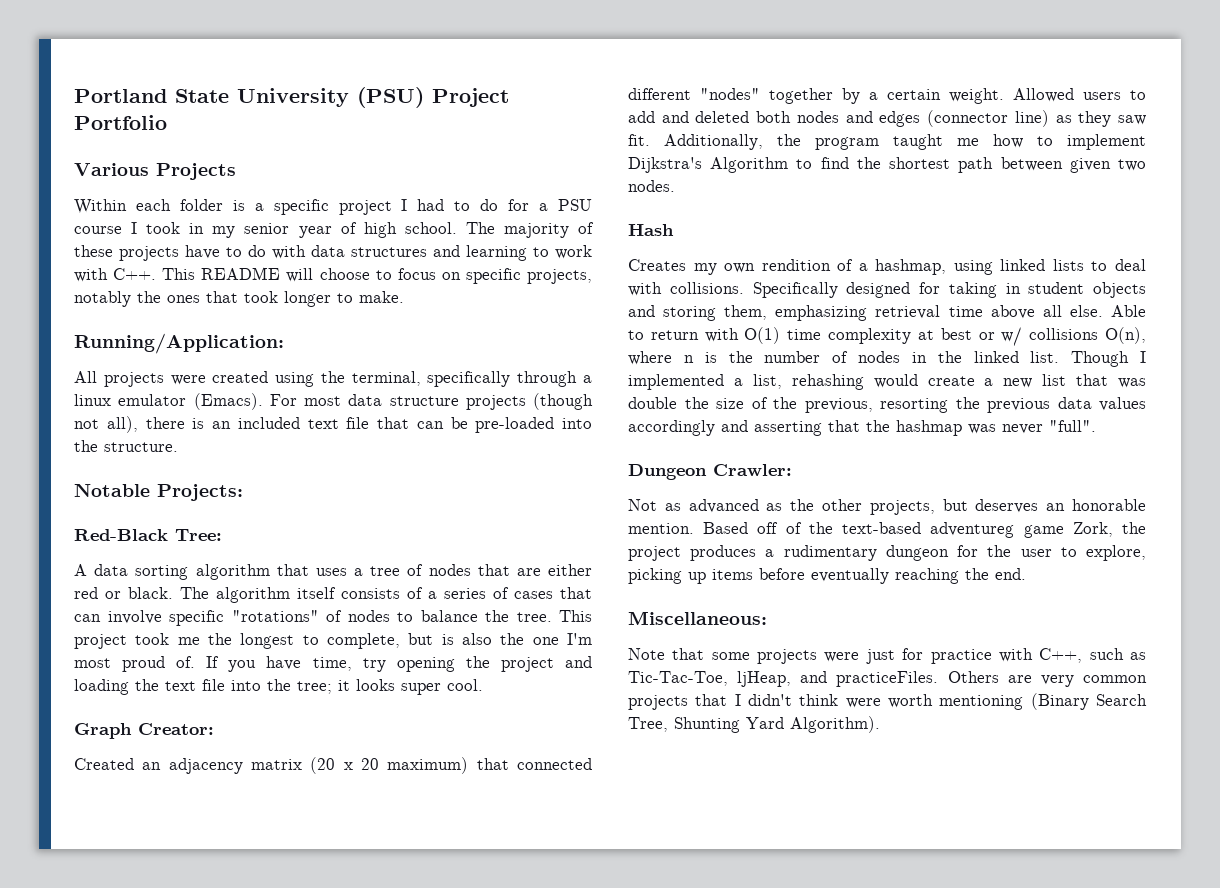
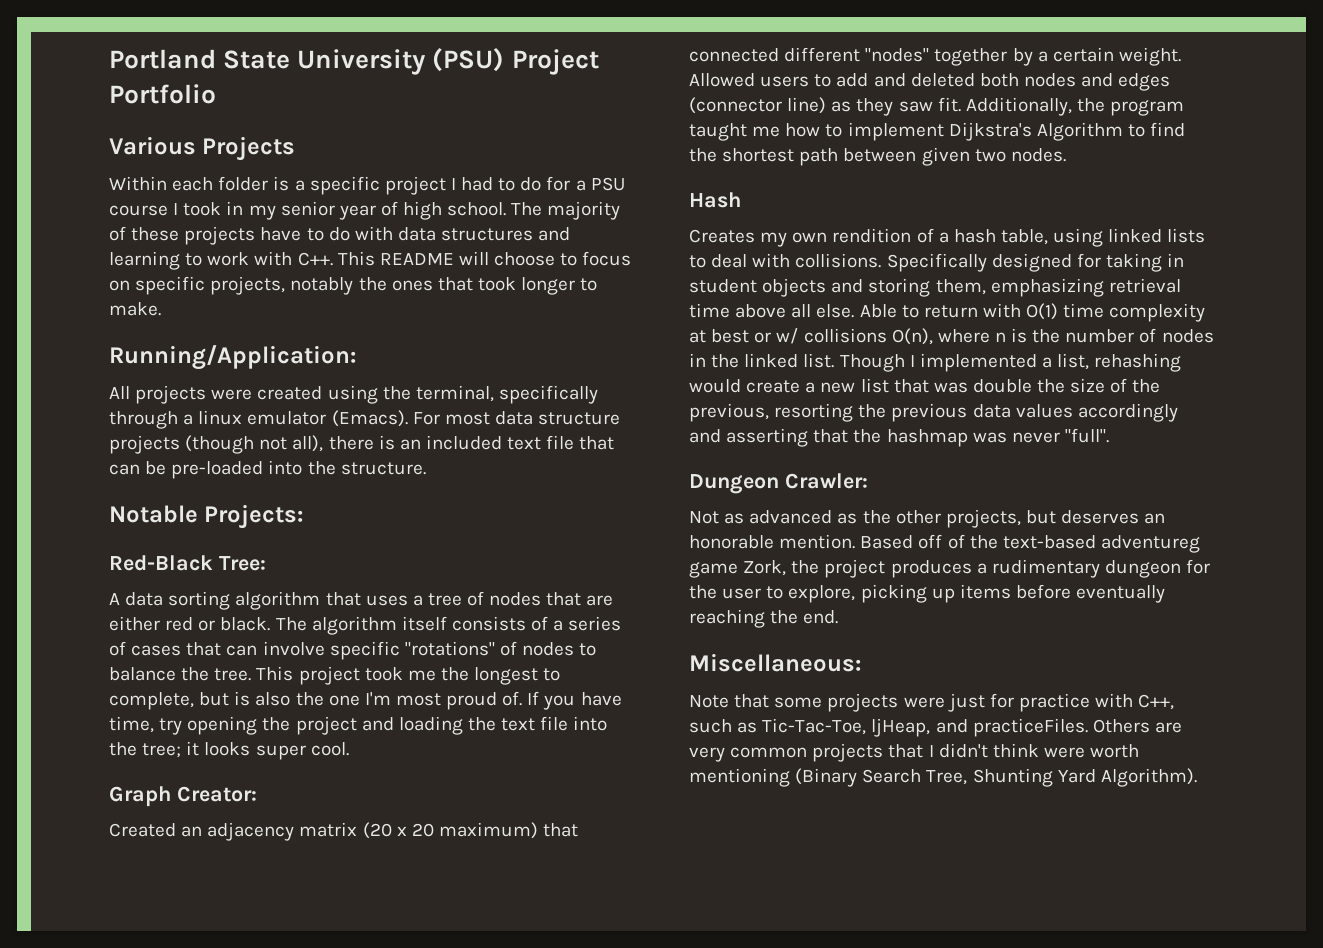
[875,259,947,275] hashmap, -> [953,229,1048,245] hash table,

